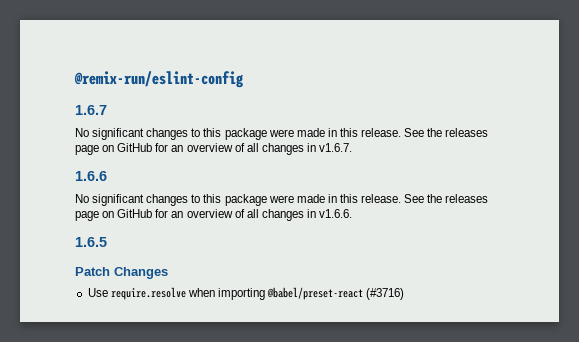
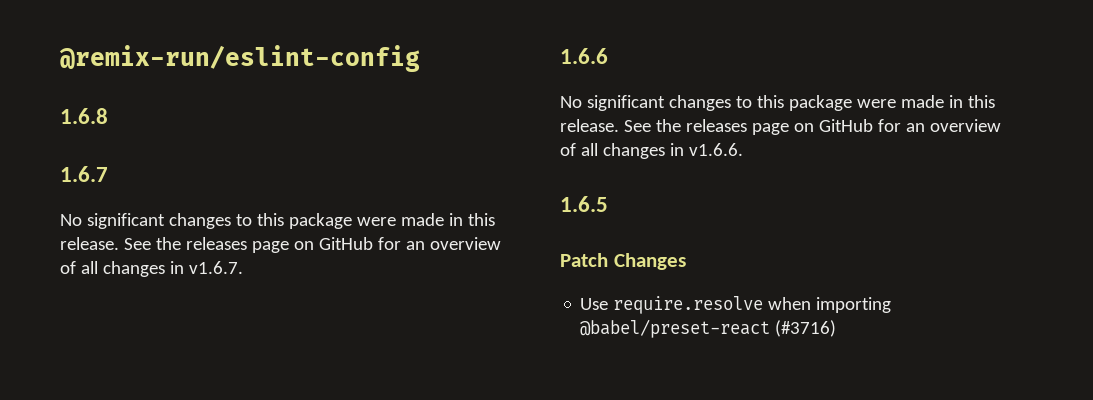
(244, 79) none -> [60,108,108,124] // 1.6.8

